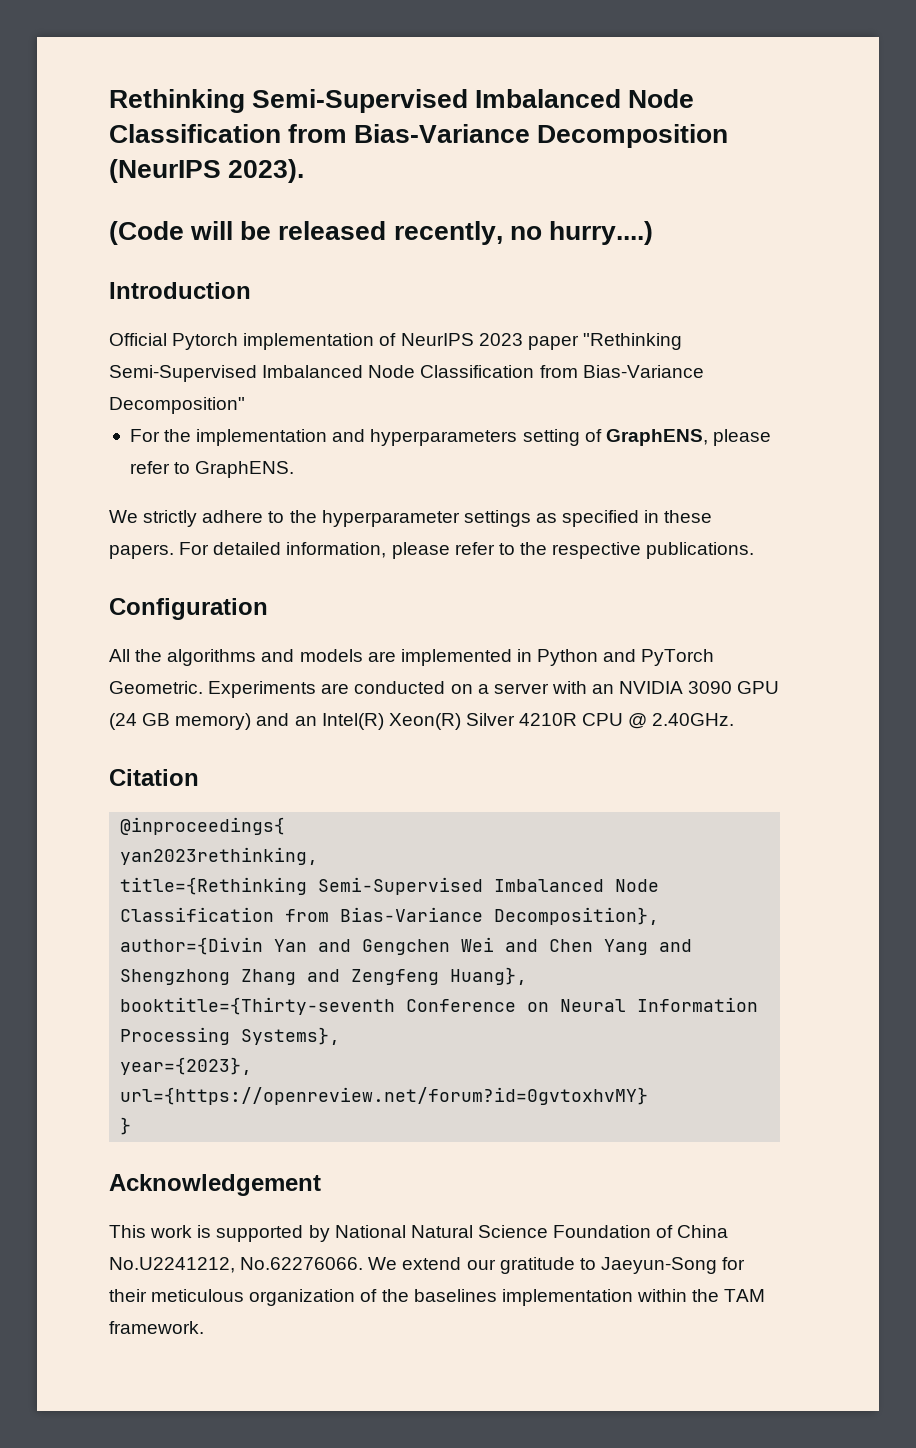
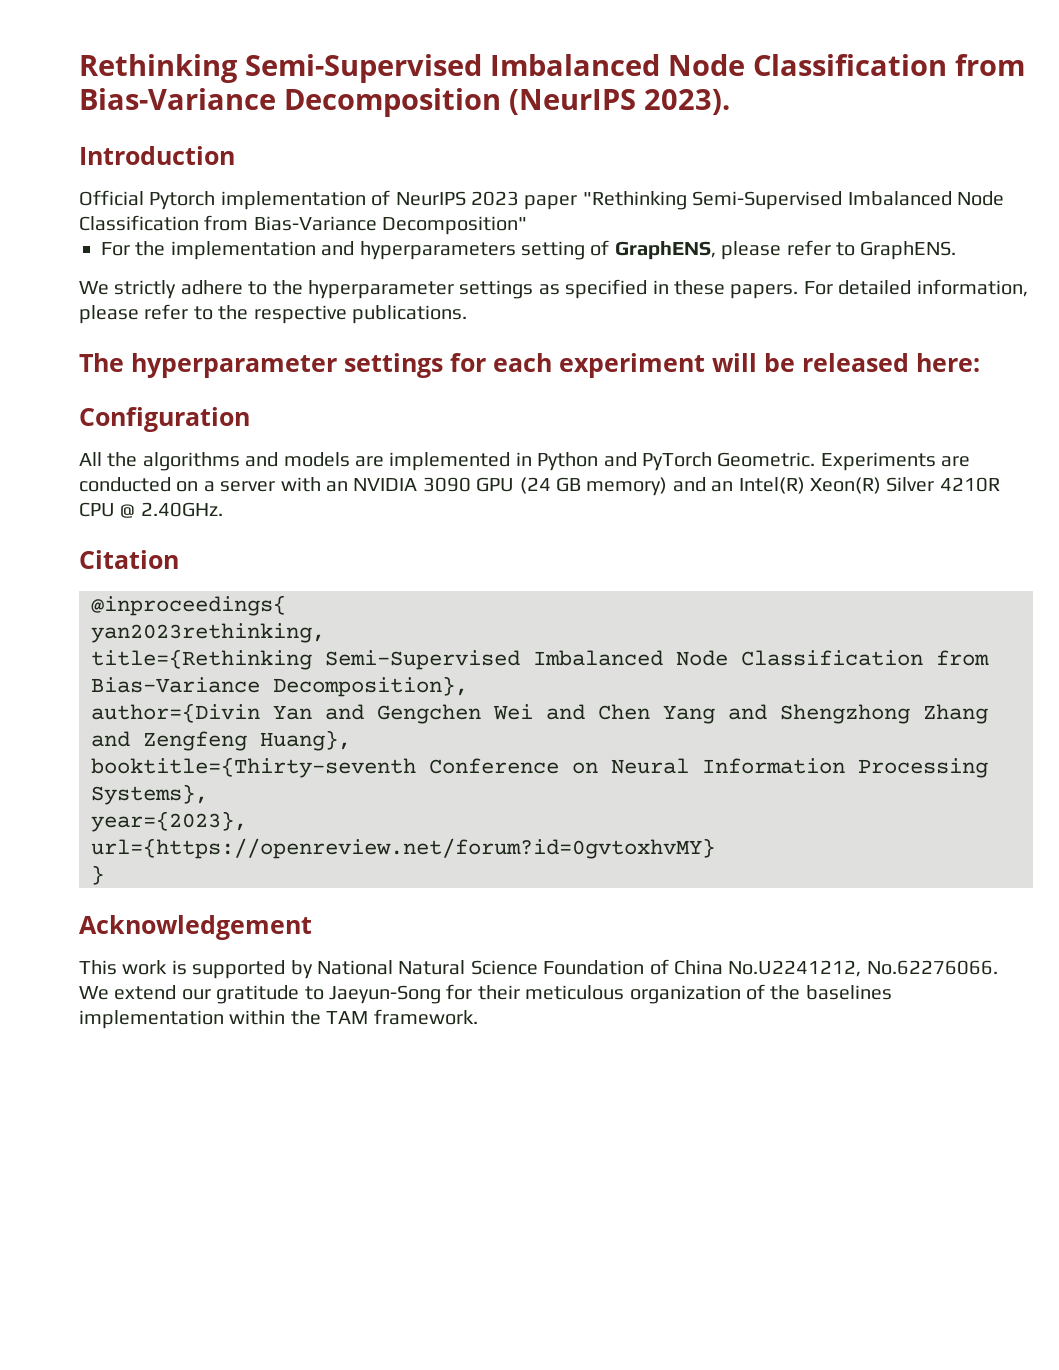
[109,221,653,245] // (Code will be released recently, no hurry....) -> (730, 102) none
(755, 550) none -> [79,353,980,378] // The hyperparameter settings for each experiment will be released here:

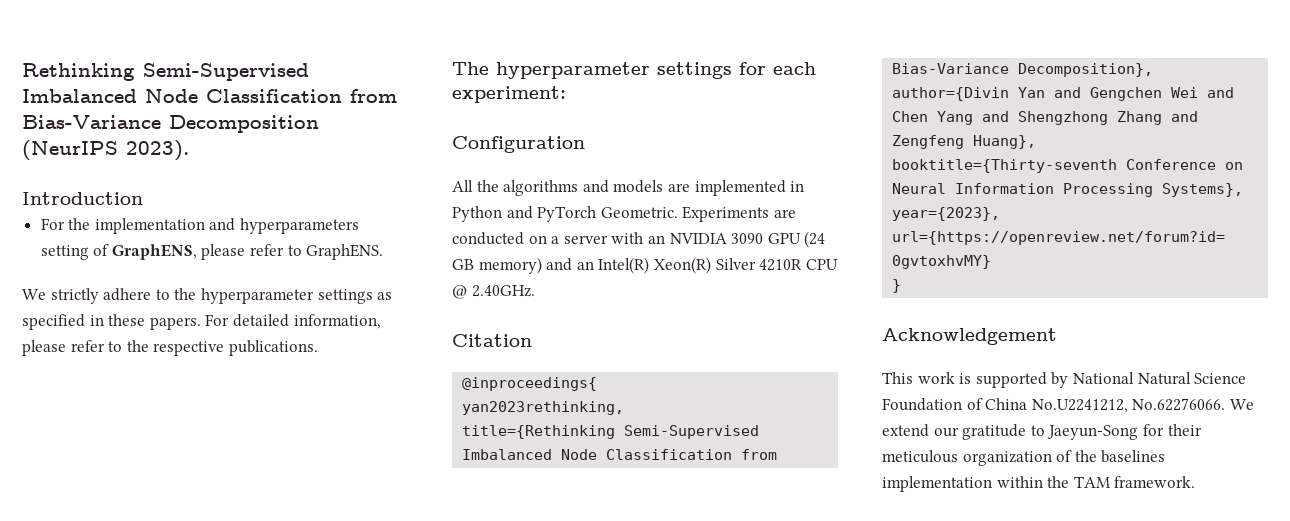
[79,190,1004,210] [79,215,528,235] // Official Pytorch implementation of NeurIPS 2023 paper "Rethinking Semi-Supervised Imbalanced Node Classification from Bias-Variance Decomposition" -> (143, 198) none
[559,353,980,378] experiment will be released here: -> [452,86,566,103] experiment:

